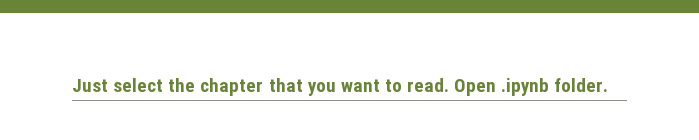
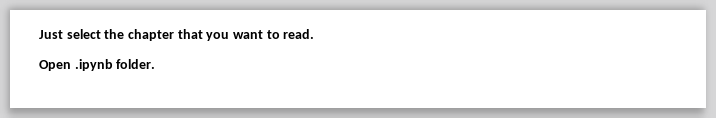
(450, 85) none -> (315, 34) //

